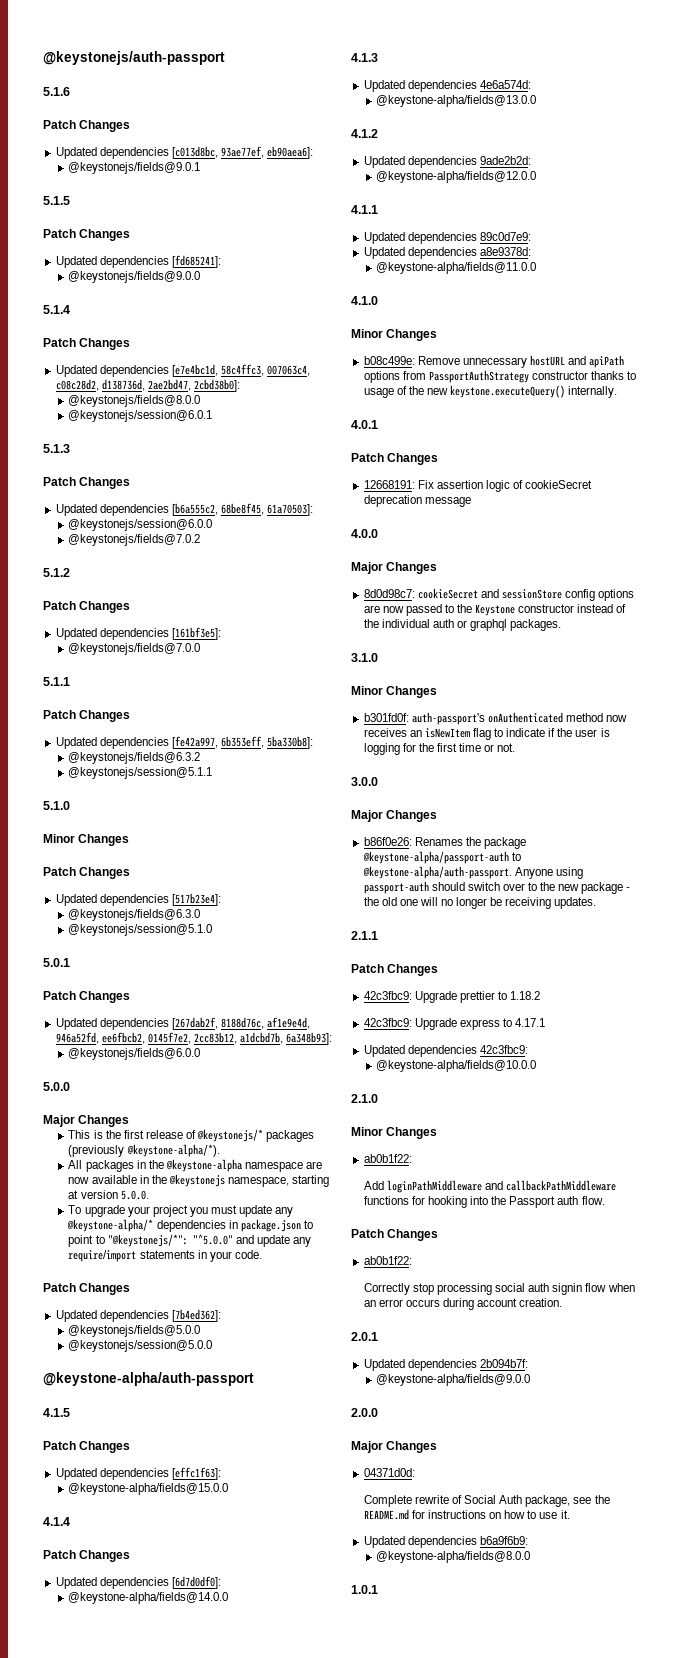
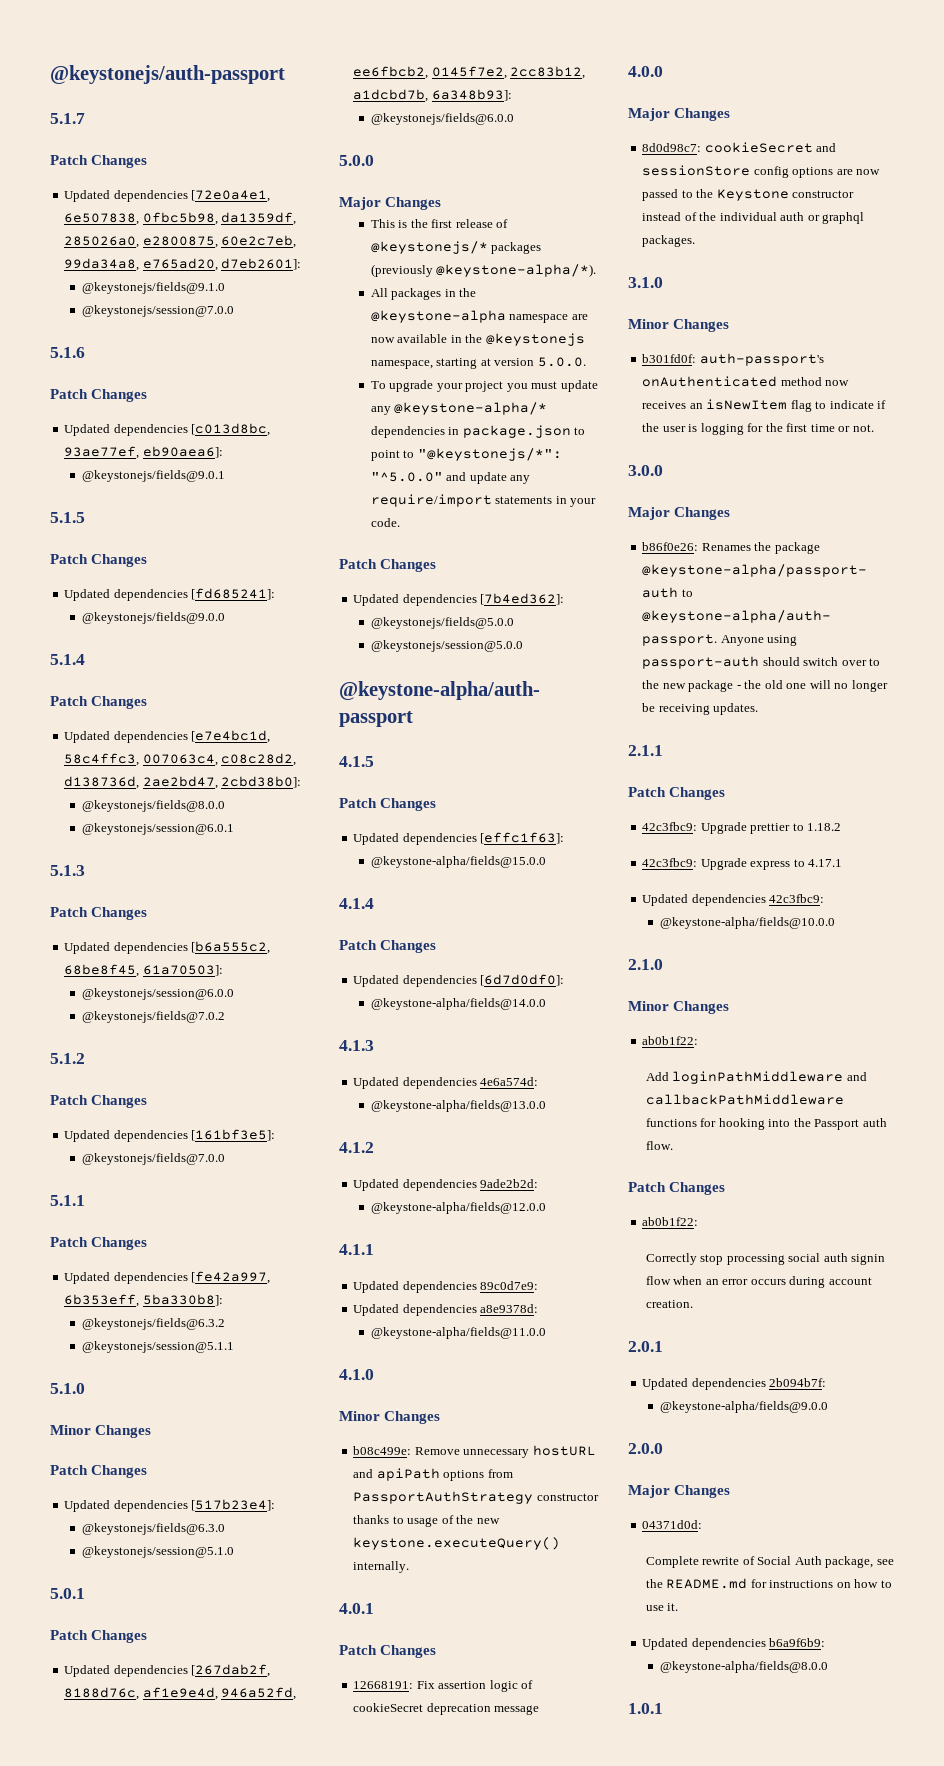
(225, 58) none -> [50,113,85,124] [50,155,148,168] [64,190,271,202] [64,212,297,225] [64,235,297,248] [64,258,302,271] [81,282,225,294] [81,305,234,317] // 5.1.7 // Patch Changes // Updated dependencies [72e0a4e1, 6e507838, 0fbc5b98, da1359df, 285026a0, e2800875, 60e2c7eb, 99da34a8, e765ad20, d7eb2601]: // @keystonejs/fields@9.1.0 // @keystonejs/session@7.0.0

